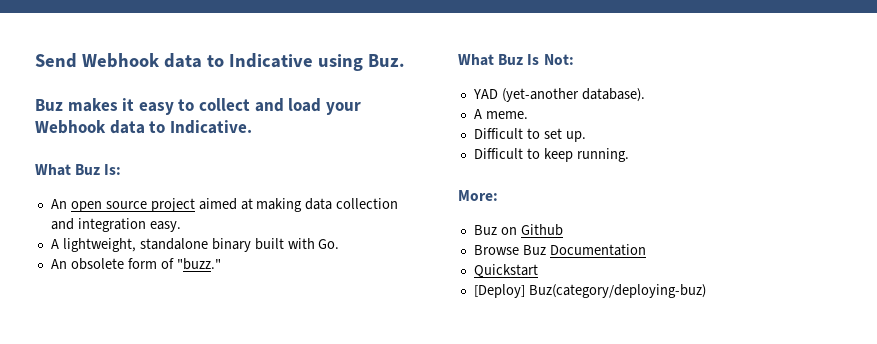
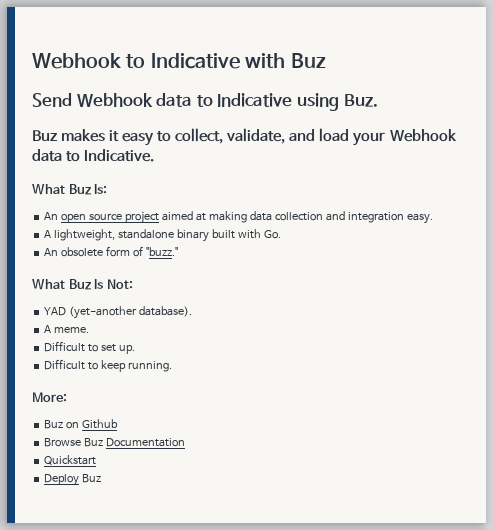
(35, 60) none -> [32,53,326,69] Webhook to Indicative with Buz //
[198,98,250,111] collect -> [175,128,286,144] collect, validate,
[473,284,706,298] [Deploy] Buz(category/deploying-buz) -> [44,474,102,486] Deploy Buz

